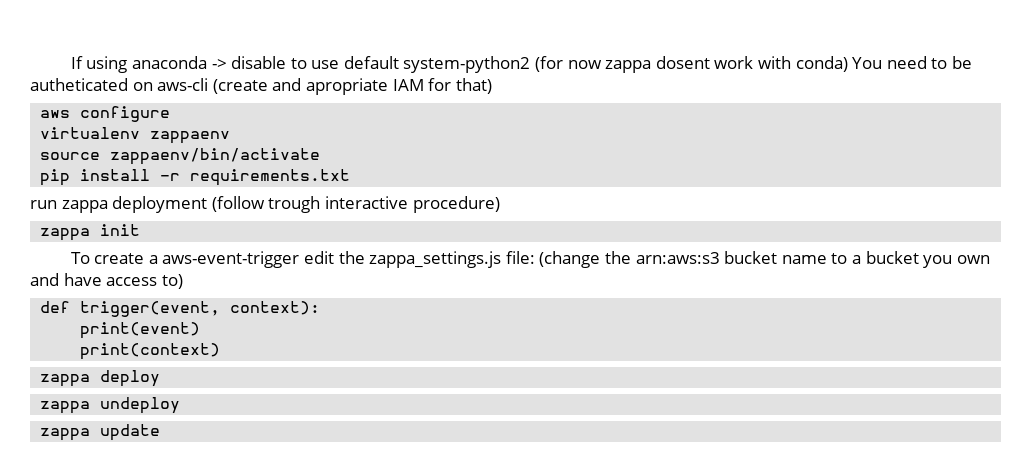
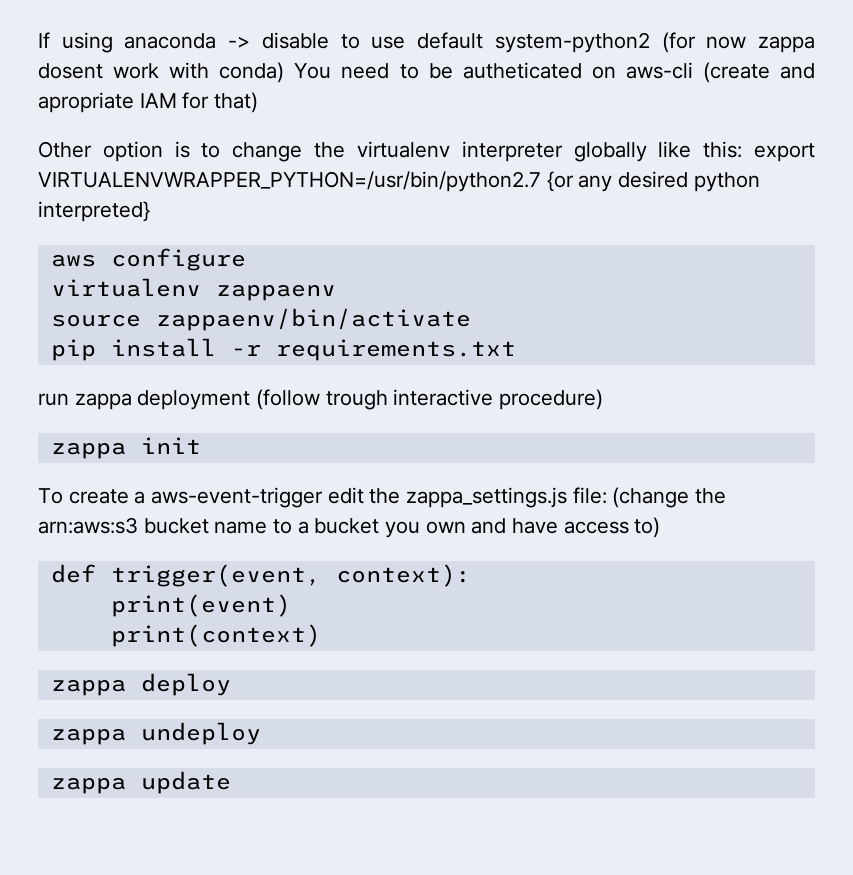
(492, 86) none -> [38,141,816,162] [38,171,760,192] [38,201,150,222] // Other option is to change the virtualenv interpreter globally like this: export VIRTUALENVWRAPPER_PYTHON=/usr/bin/python2.7 {or any desired python interpreted}

